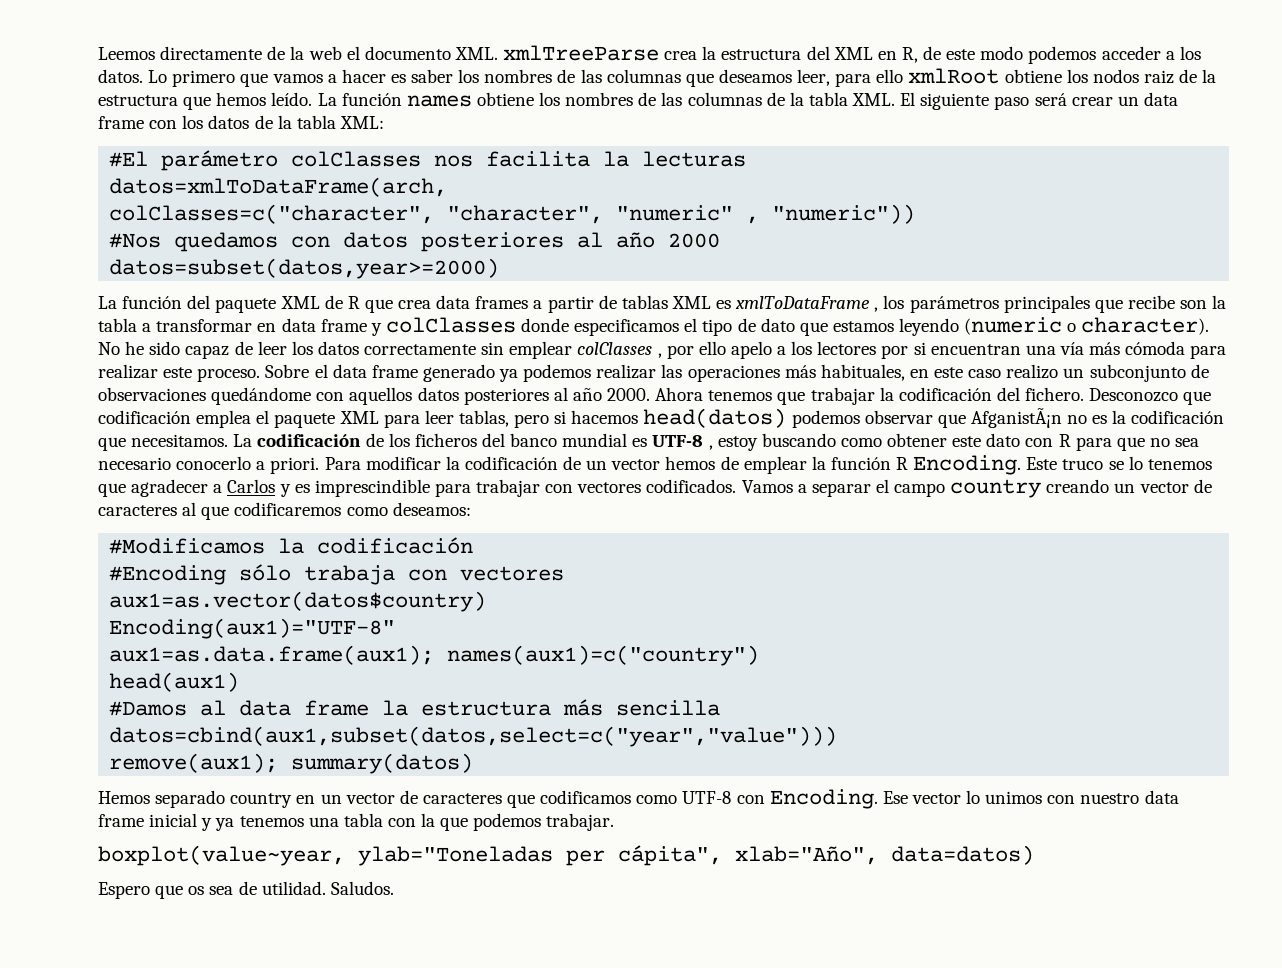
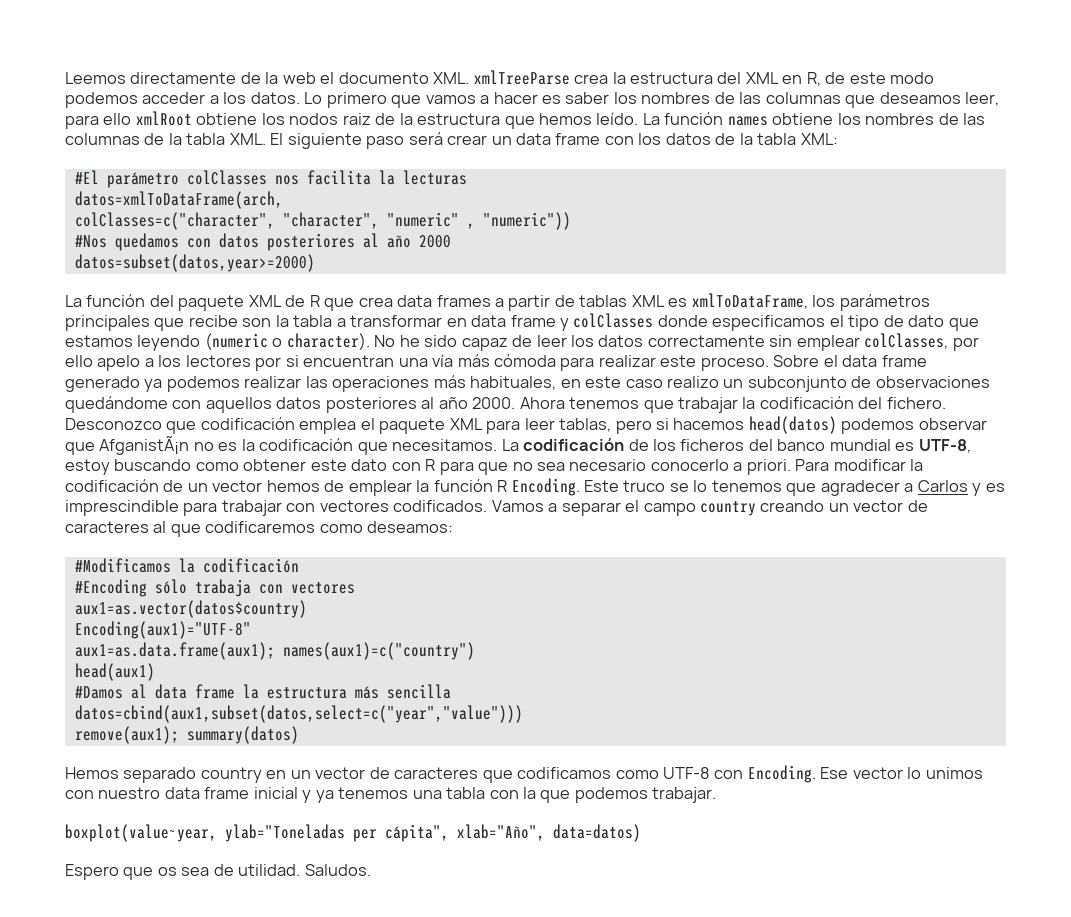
[735,296,879,312] xmlToDataFrame , -> [691,293,808,309] xmlToDataFrame,
[577,342,662,358] colClasses , -> [864,333,949,349] colClasses,
[652,435,713,450] UTF-8 , -> [918,439,971,453] UTF-8,

